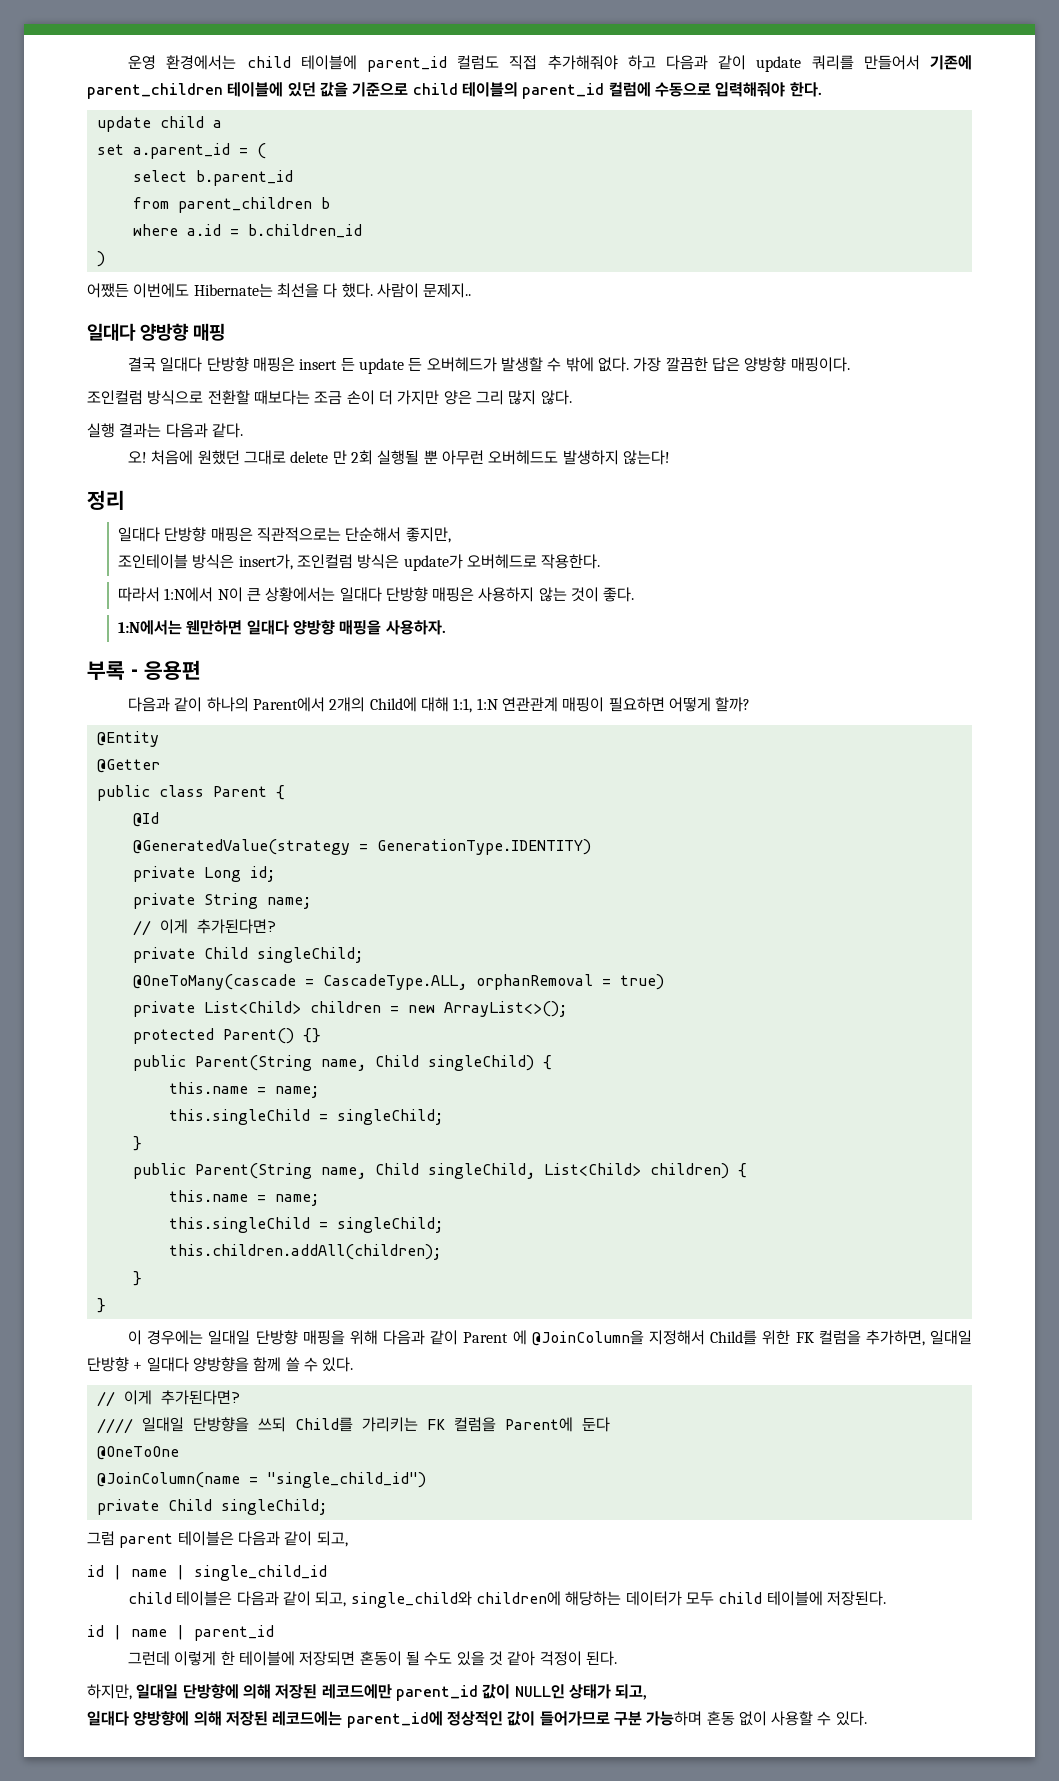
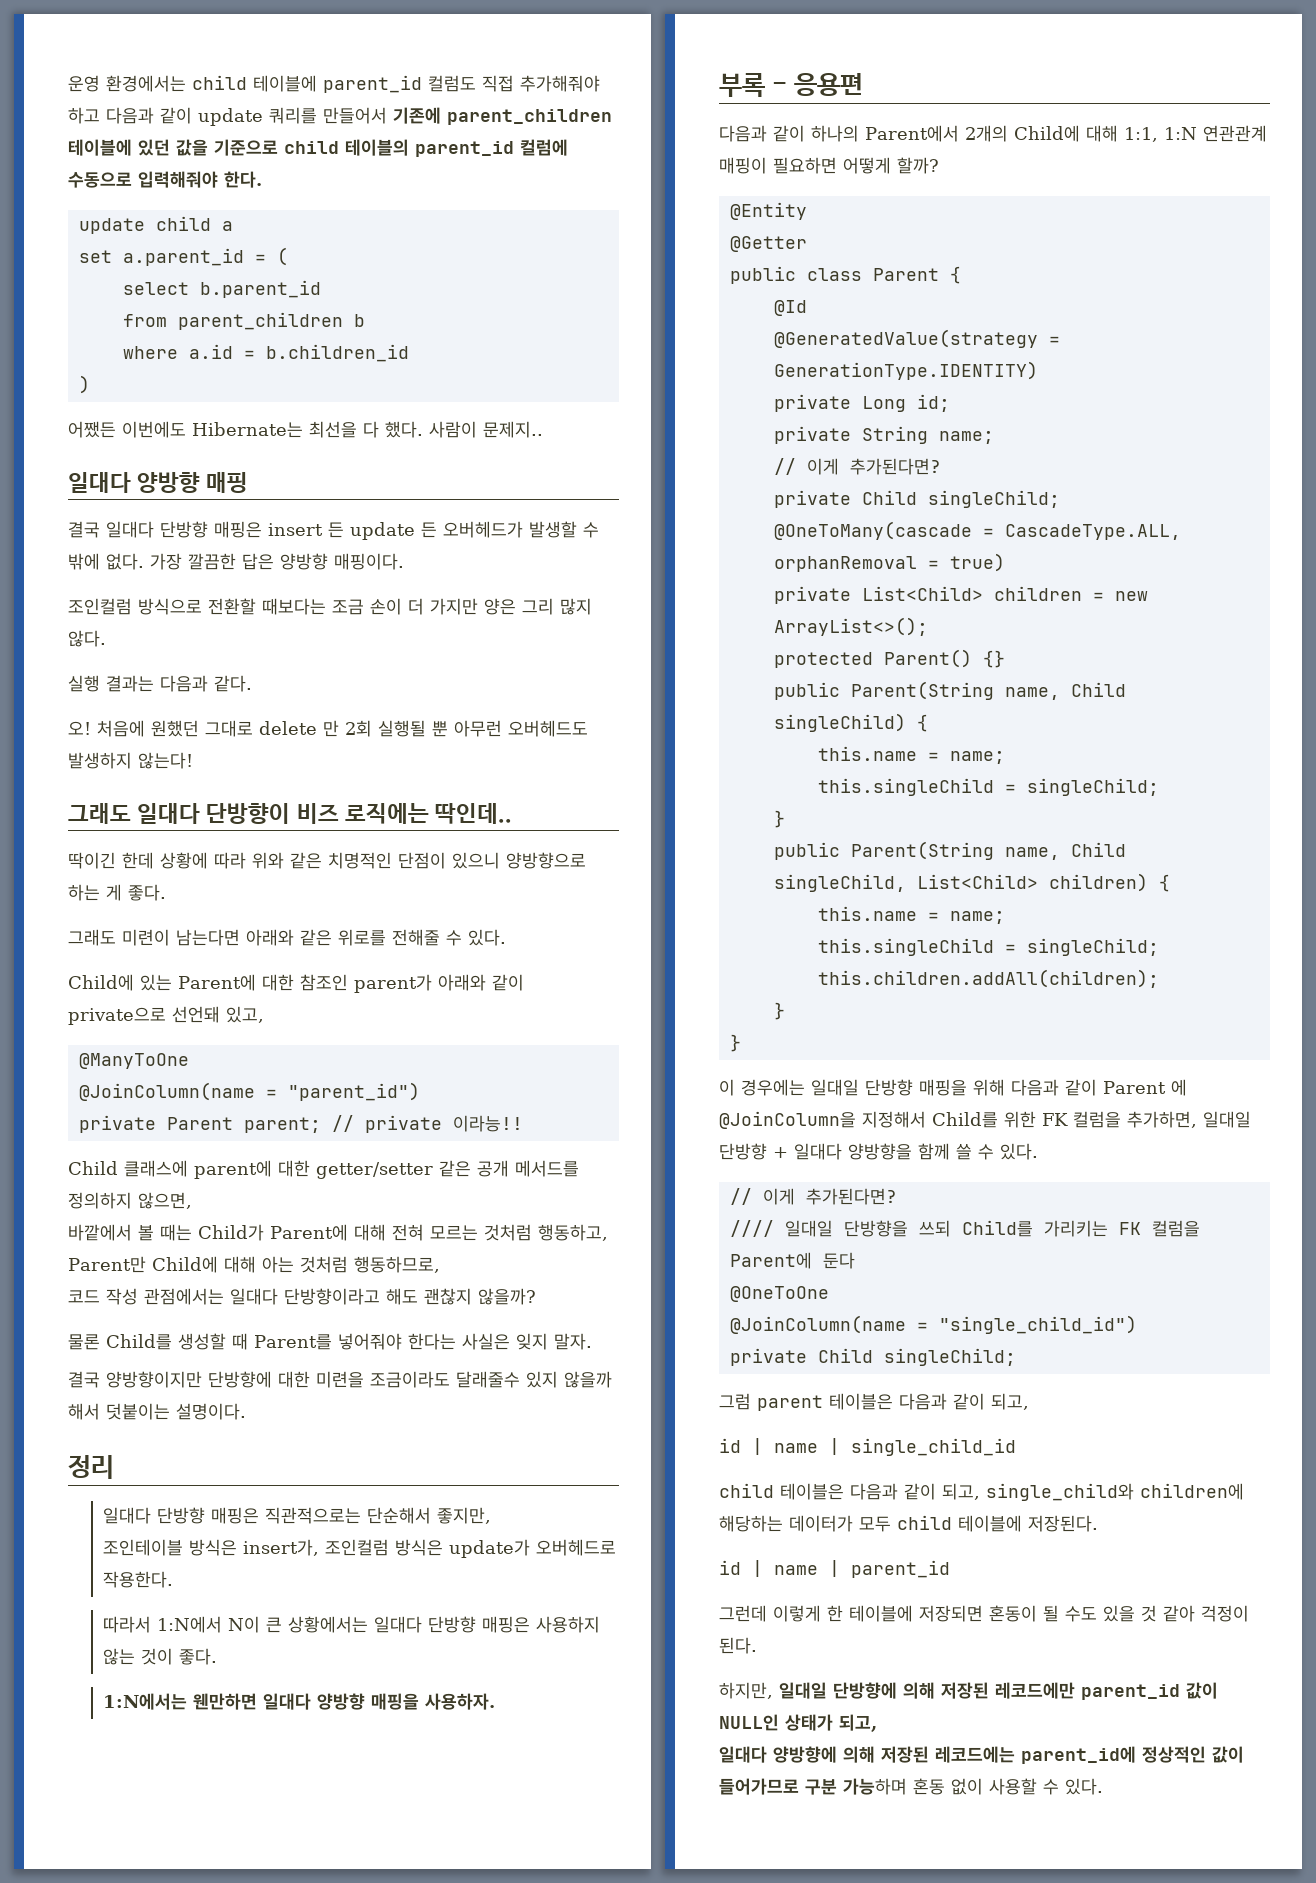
(670, 457) none -> [68,803,513,824] [68,852,586,869] [68,884,166,901] [68,929,506,946] [68,974,524,993] [68,1006,264,1025] [78,1053,189,1069] [78,1082,420,1101] [78,1115,523,1133] [68,1160,579,1179] [68,1192,192,1209] [68,1224,608,1241] [68,1256,440,1273] [68,1288,536,1305] [68,1333,592,1350] [68,1371,612,1388] [68,1403,246,1420] // 그래도 일대다 단방향이 비즈 로직에는 딱인데.. // 딱이긴 한데 상황에 따라 위와 같은 치명적인 단점이 있으니 양방향으로 하는 게 좋다. // 그래도 미련이 남는다면 아래와 같은 위로를 전해줄 수 있다. // Child에 있는 Parent에 대한 참조인 parent가 아래와 같이 private으로 선언돼 있고, // @ManyToOne // @JoinColumn(name = "parent_id") // private Parent parent; // private 이라능!! // Child 클래스에 parent에 대한 getter/setter 같은 공개 메서드를 정의하지 않으면, // 바깥에서 볼 때는 Child가 Parent에 대해 전혀 모르는 것처럼 행동하고, Parent만 Child에 대해 아는 것처럼 행동하므로, // 코드 작성 관점에서는 일대다 단방향이라고 해도 괜찮지 않을까? // 물론 Child를 생성할 때 Parent를 넣어줘야 한다는 사실은 잊지 말자. // 결국 양방향이지만 단방향에 대한 미련을 조금이라도 달래줄수 있지 않을까 해서 덧붙이는 설명이다.

